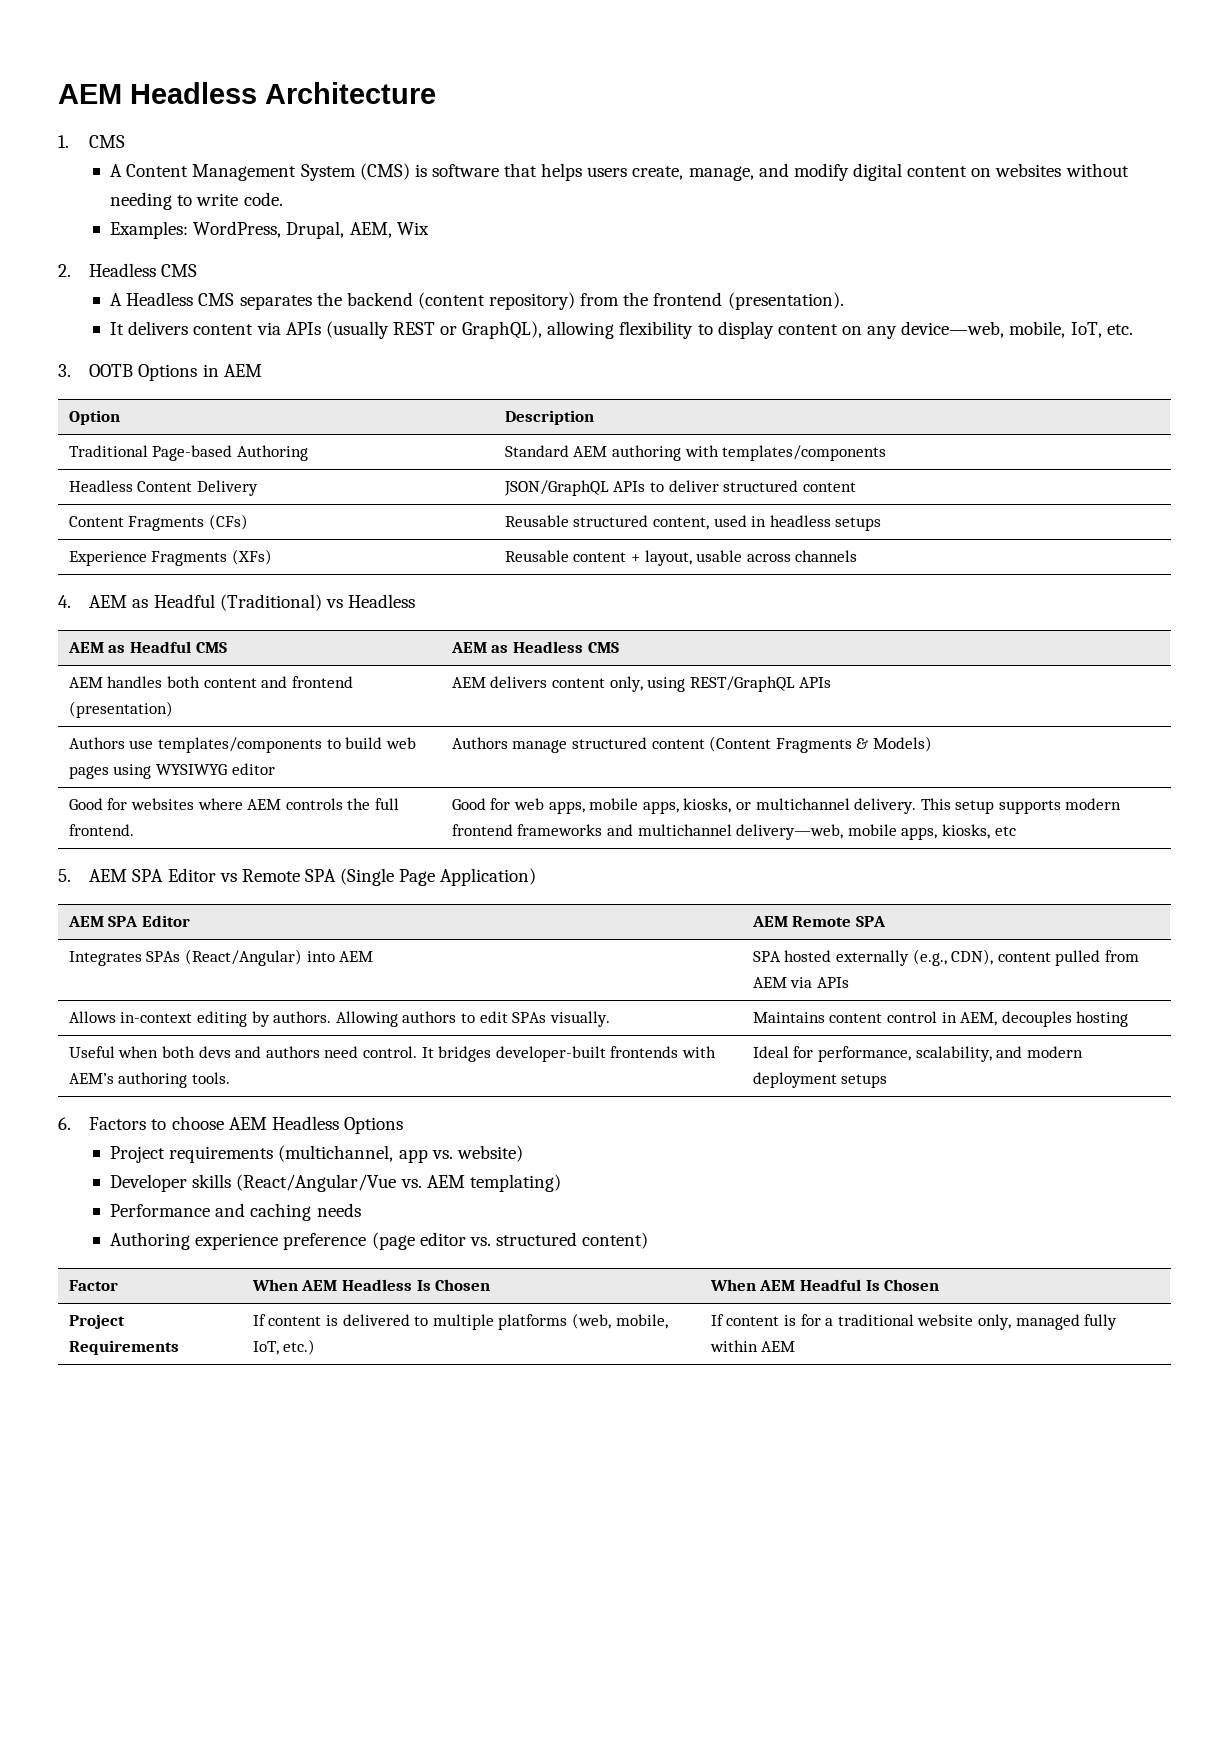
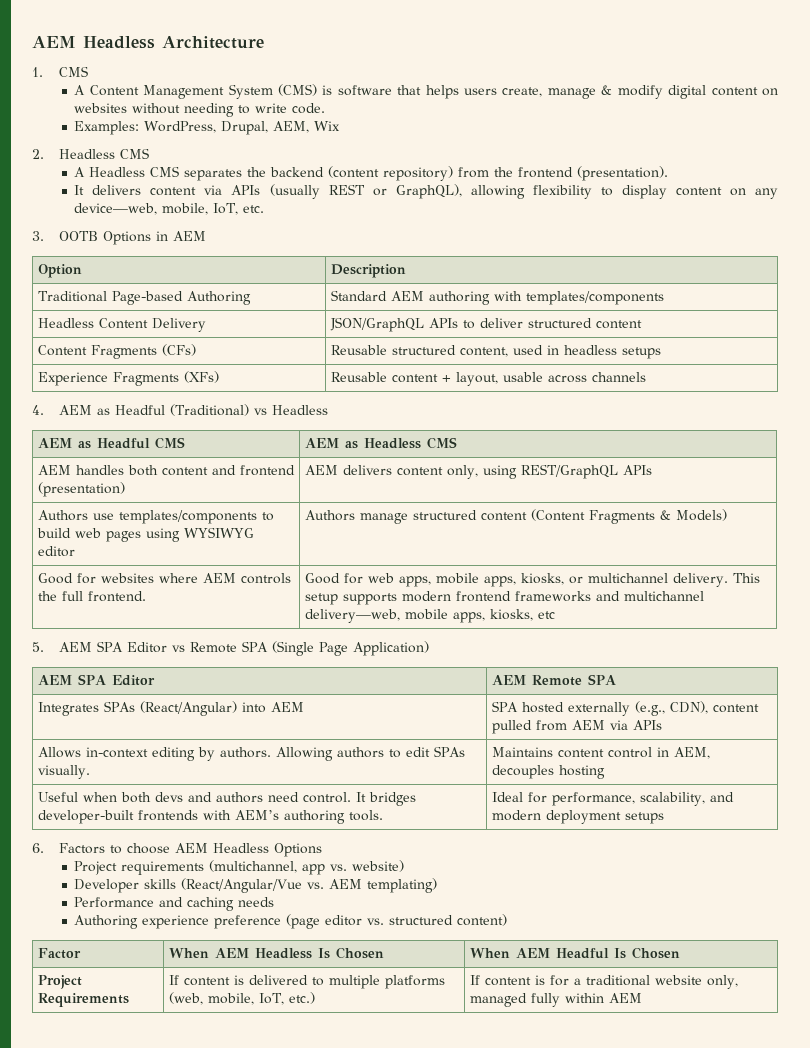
[688,163,789,181] manage, and -> [547,85,613,99] manage &

